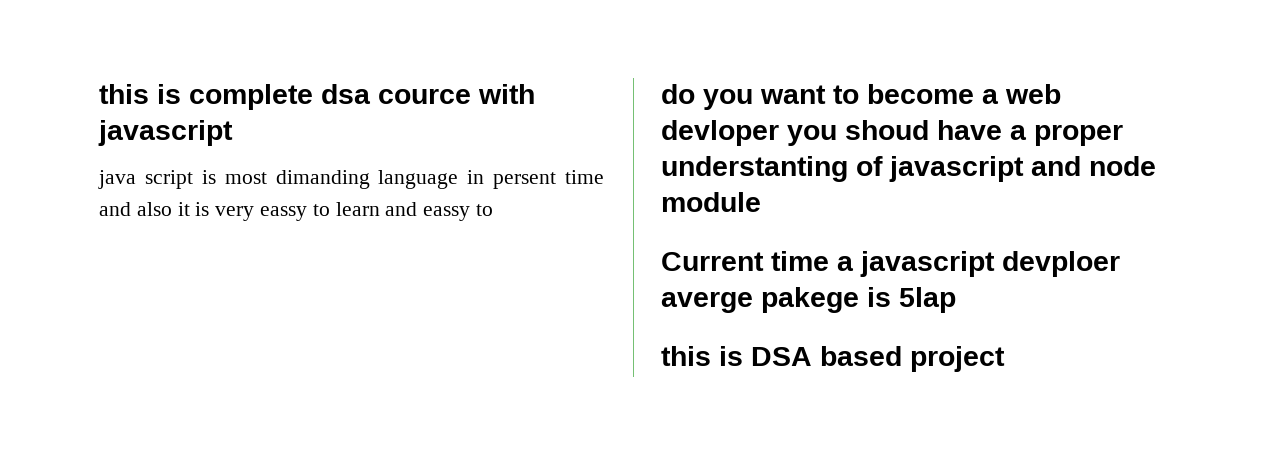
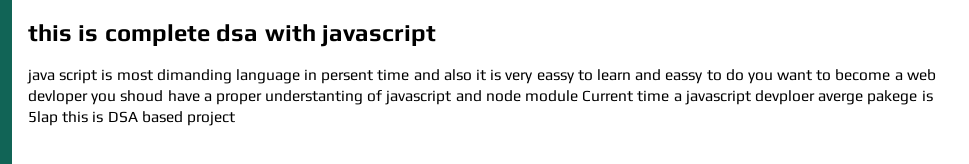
[378,89,471,104] cource -> (259, 33) none
(494, 210) // -> (722, 75) none
(761, 202) // -> (579, 96) none
(956, 300) // -> (58, 118) none

